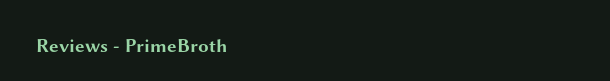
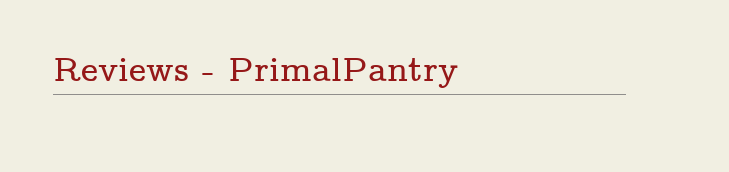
[125,39,229,52] PrimeBroth -> [228,58,458,88] PrimalPantry

